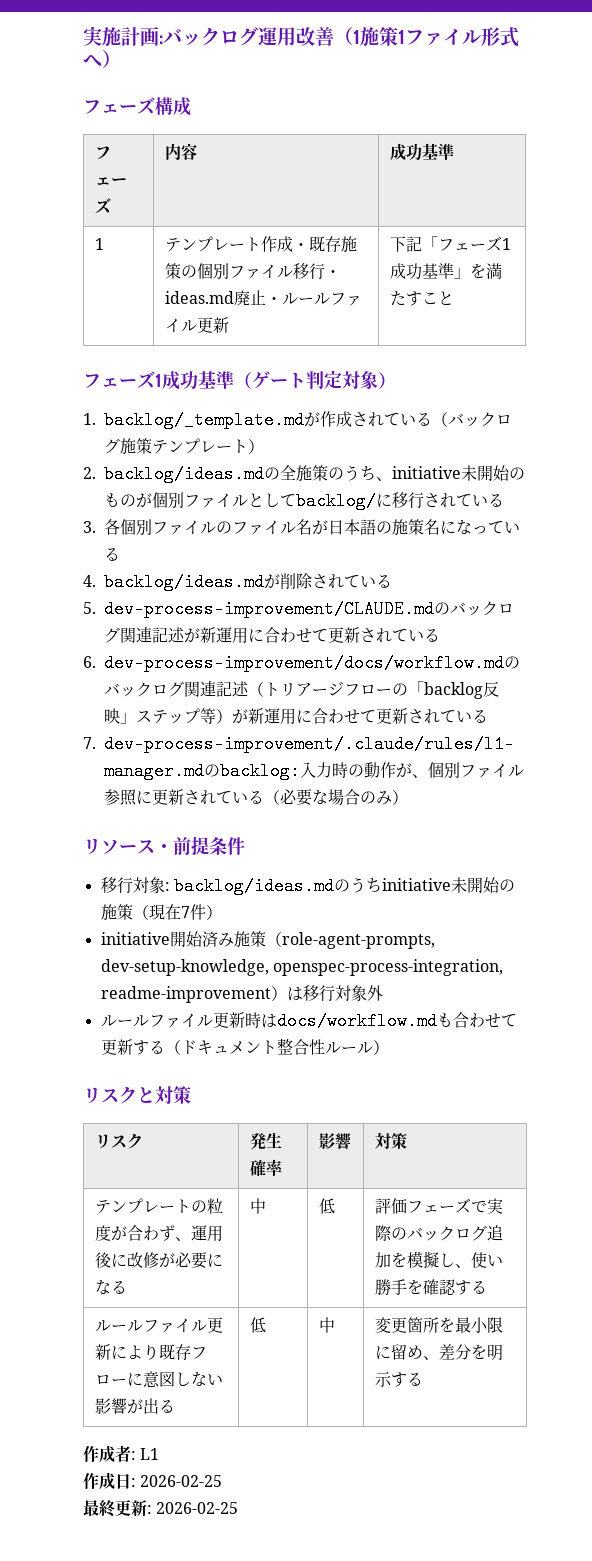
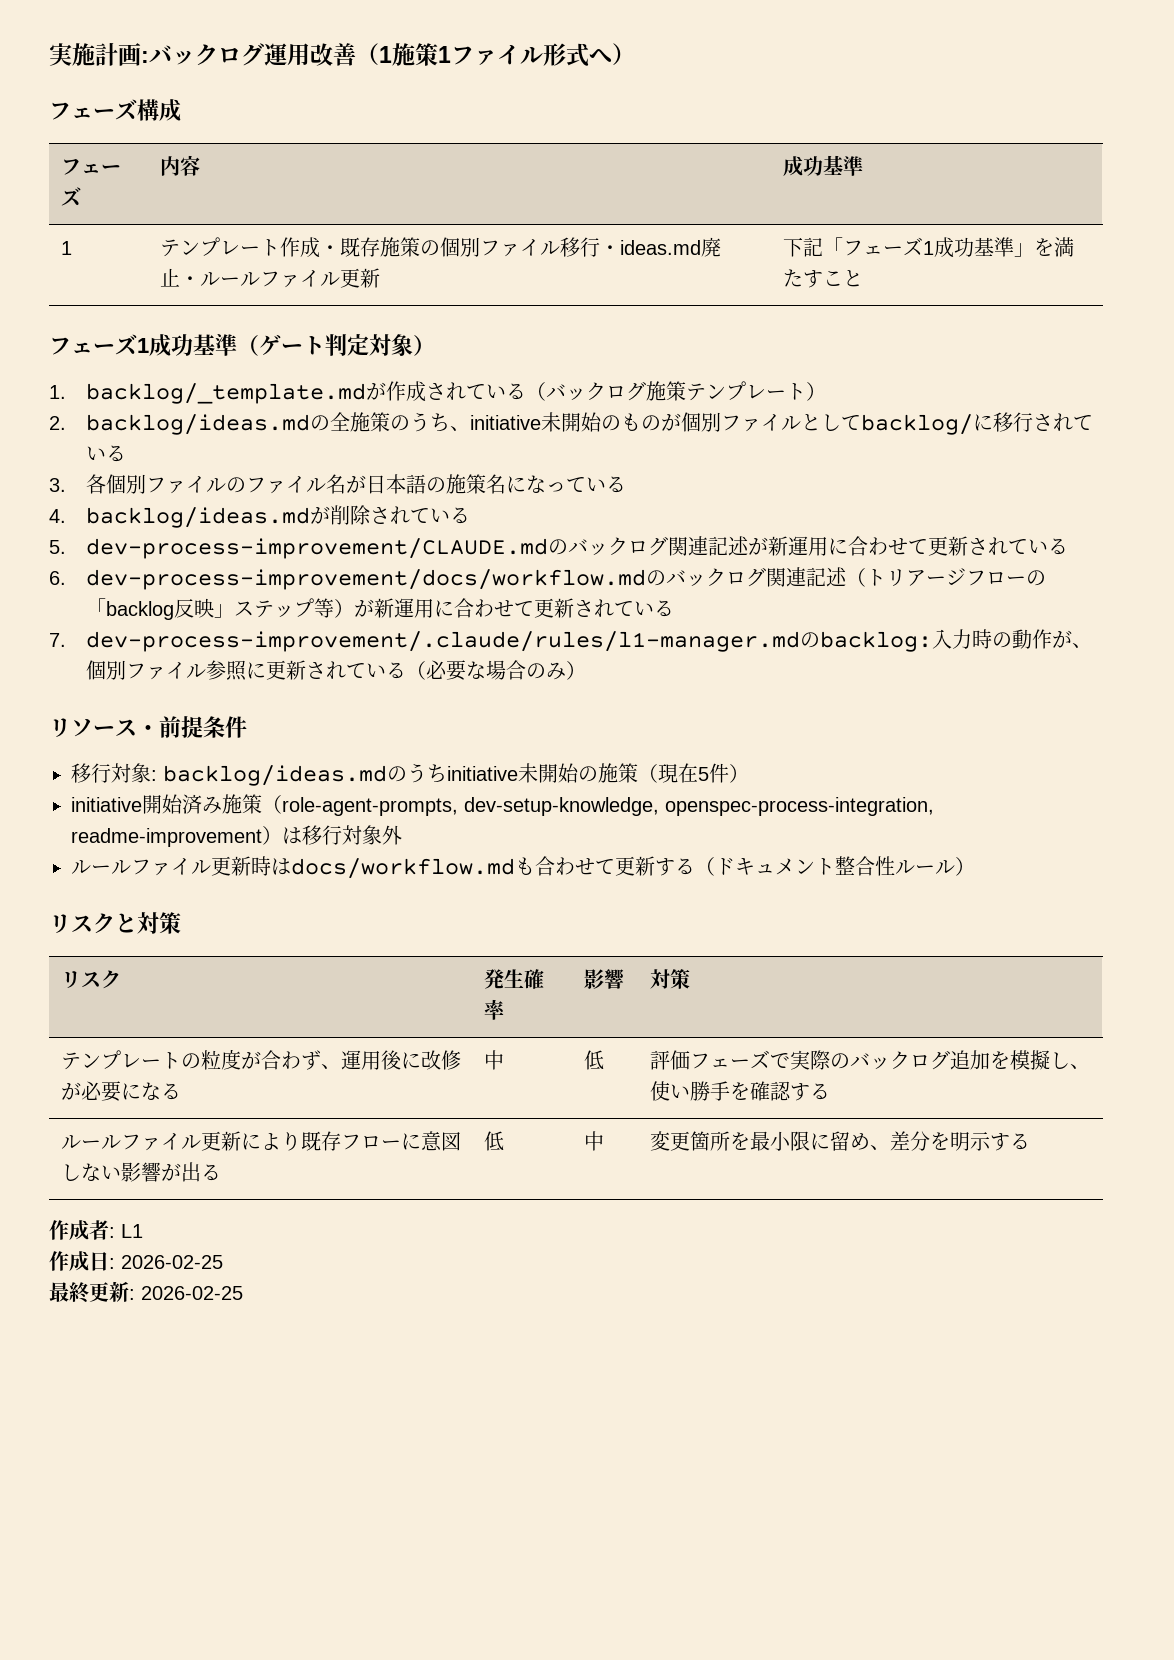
[180,906,190,918] 7 -> [698,767,709,781] 5

